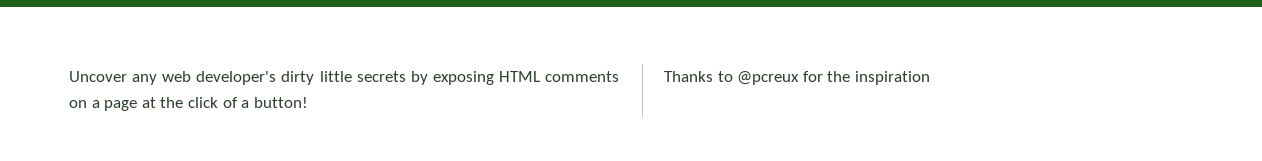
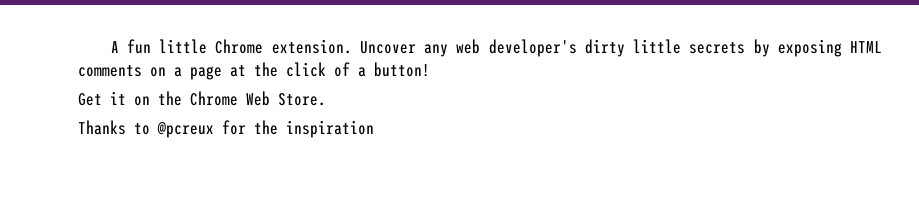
(69, 76) none -> [110,39,352,54] A fun little Chrome extension.
(308, 102) none -> [78,91,326,106] // Get it on the Chrome Web Store.

